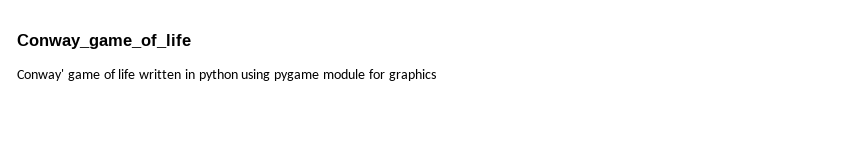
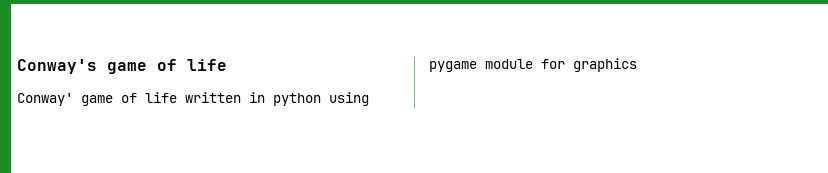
[17,34,191,49] Conway_game_of_life -> [17,59,227,74] Conway's game of life

